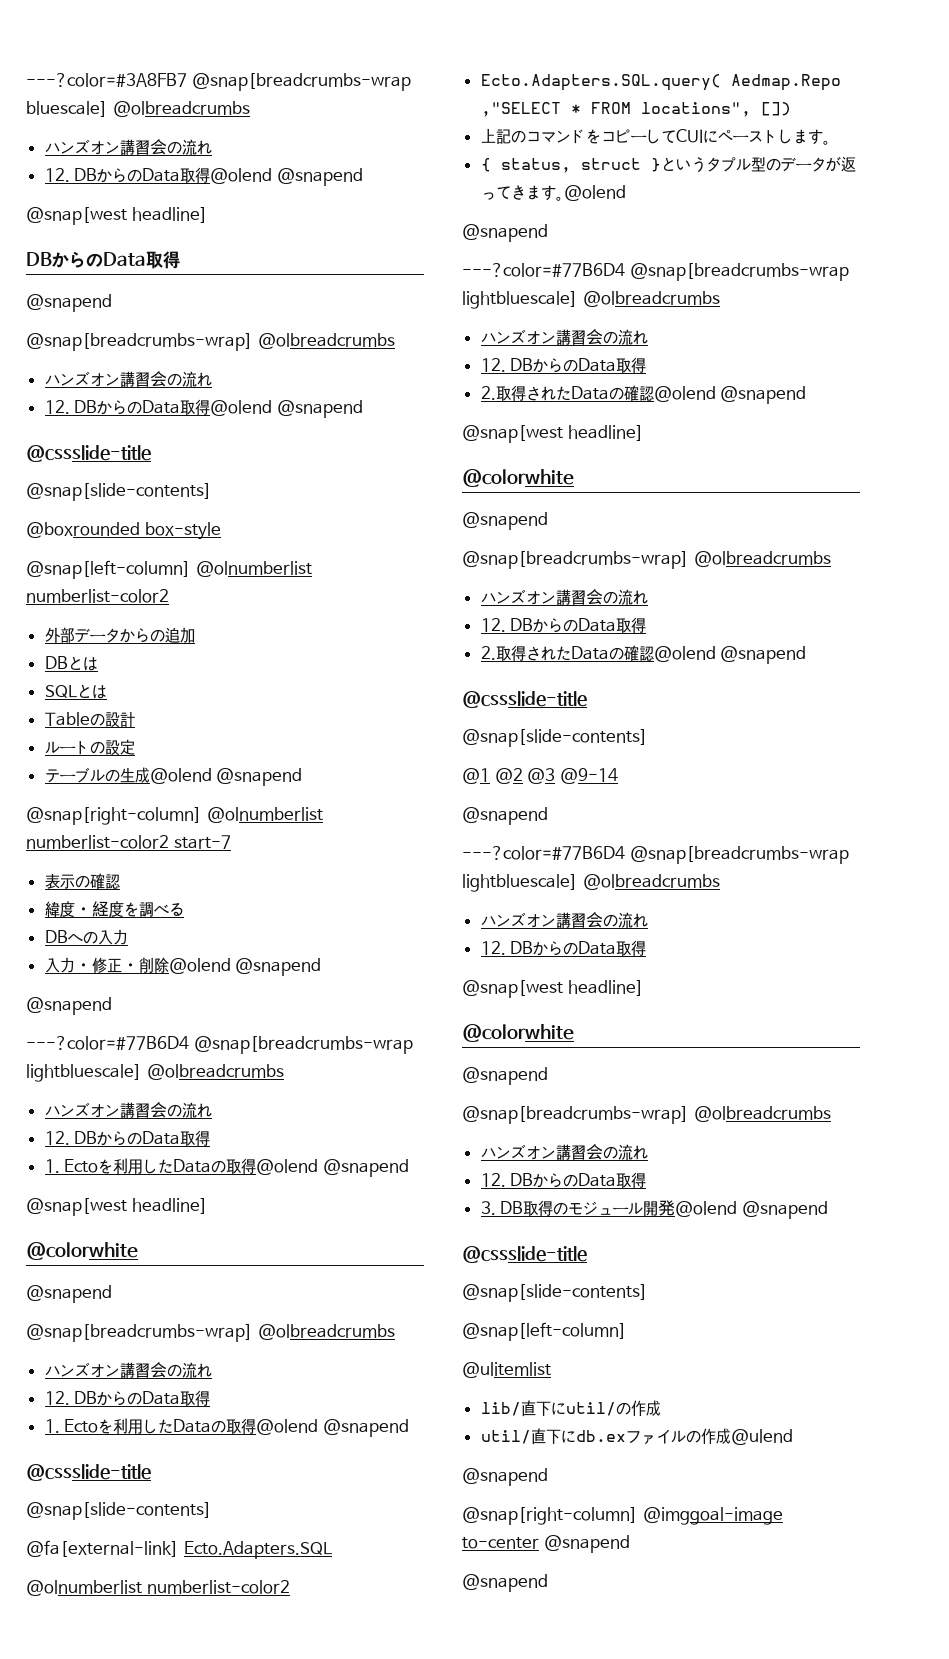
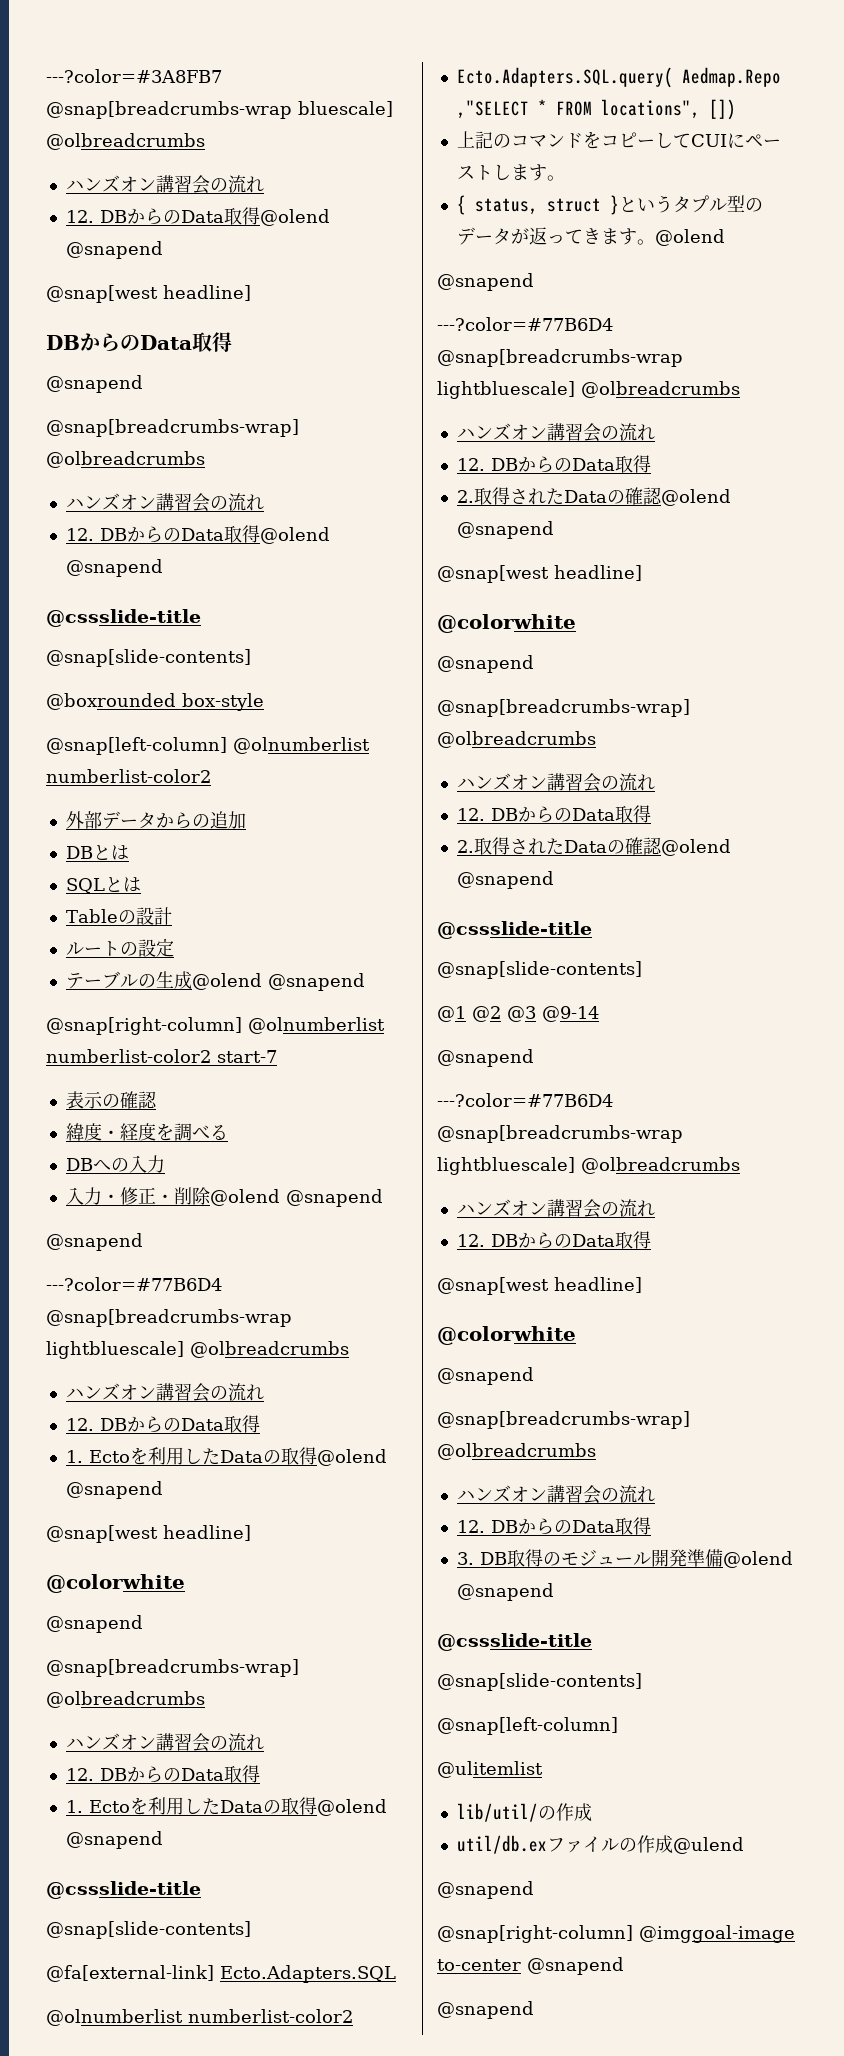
(676, 1208) none -> [686,1549,723,1567] 準備
[480,1400,661,1417] [480,1428,626,1445] lib/直下にutil/の作成 // util/直下にdb.ex -> [456,1803,592,1822] [456,1835,547,1854] lib/util/の作成 // util/db.ex

